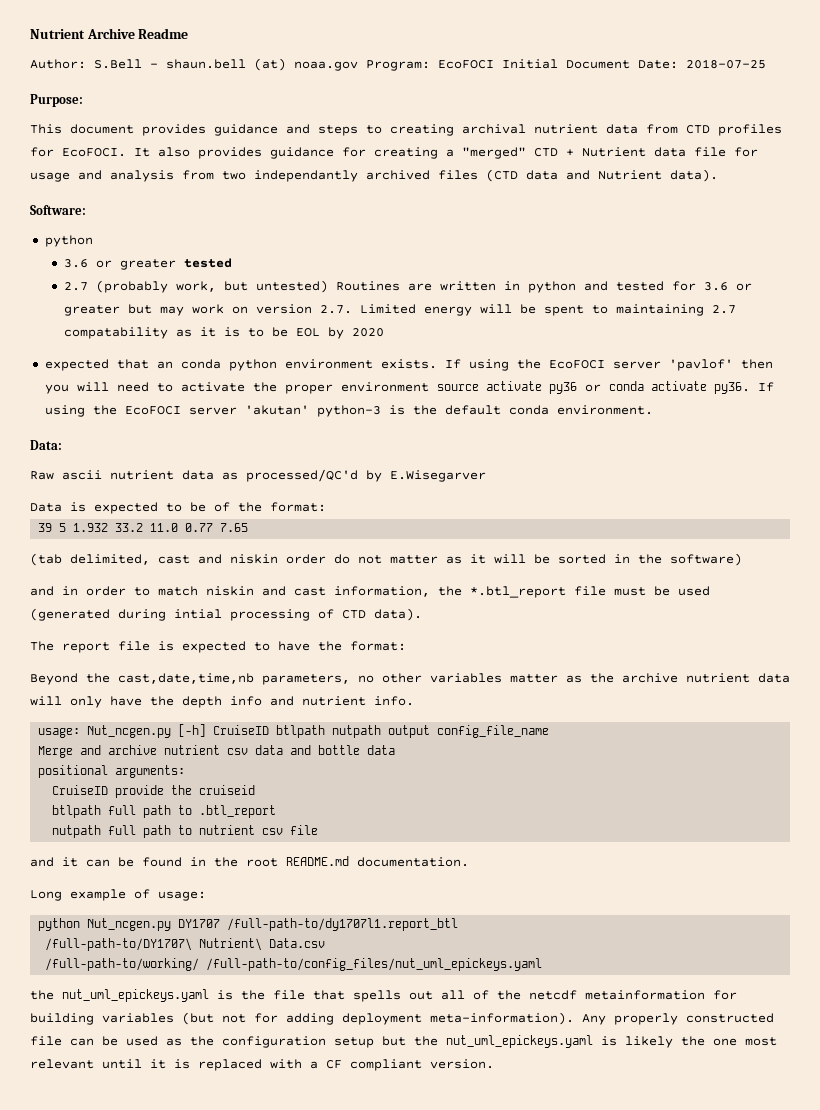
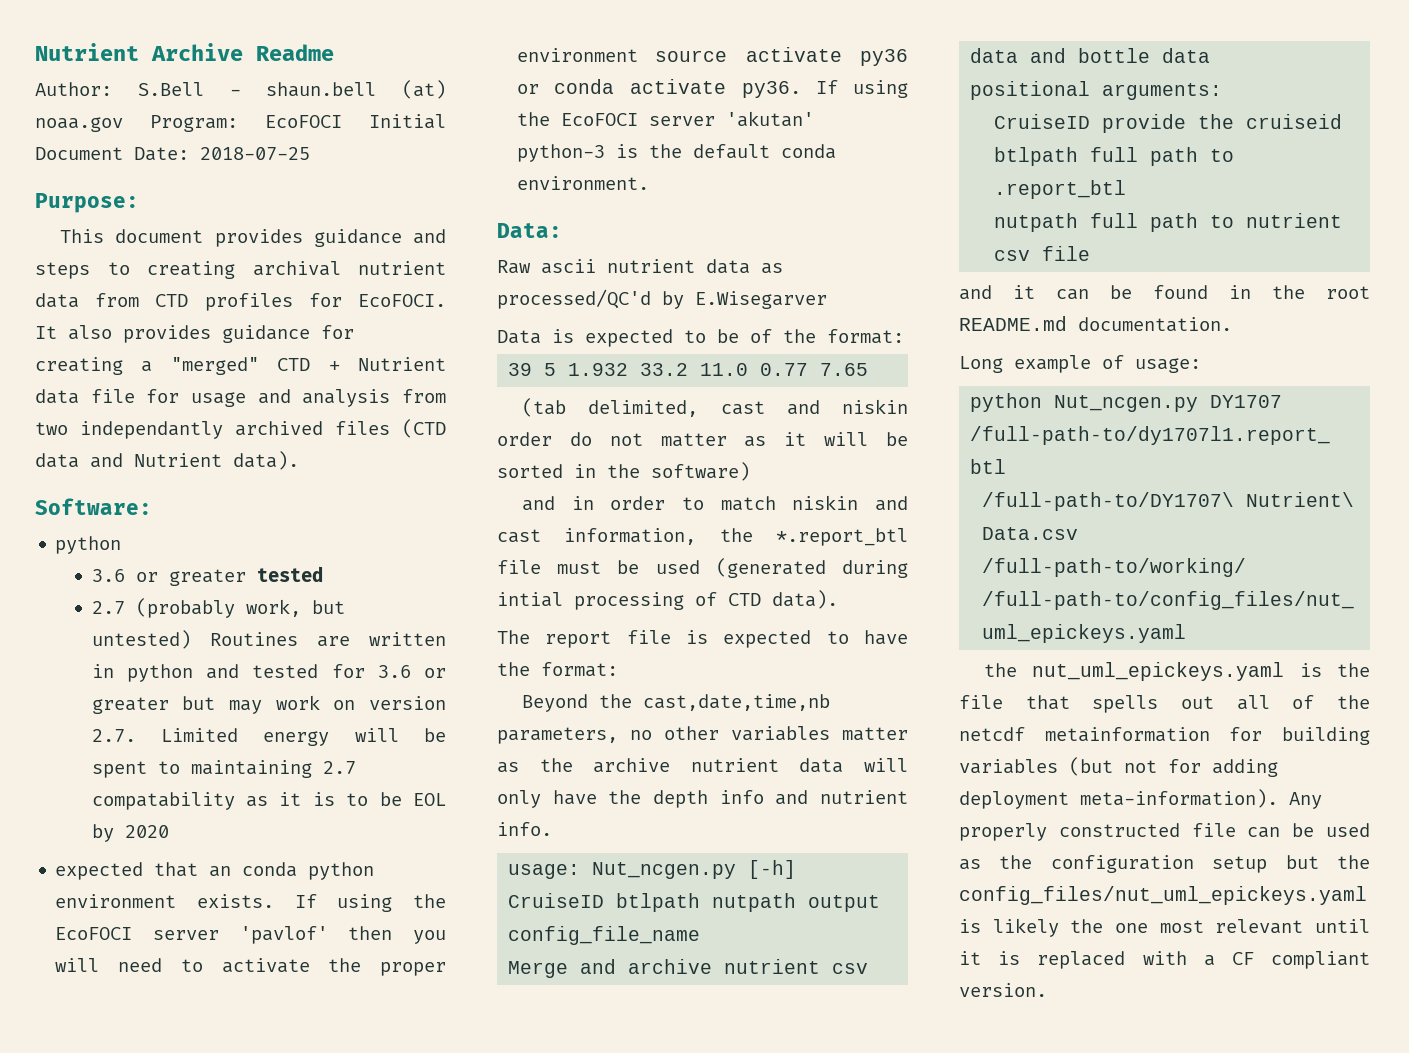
[470,586,566,598] *.btl_report -> [776,528,908,546] *.report_btl
[199,805,277,818] .btl_report -> [994,180,1127,199] .report_btl
[446,1035,593,1048] nut_uml_epickeys.yaml -> [959,886,1367,905] config_files/nut_uml_epickeys.yaml

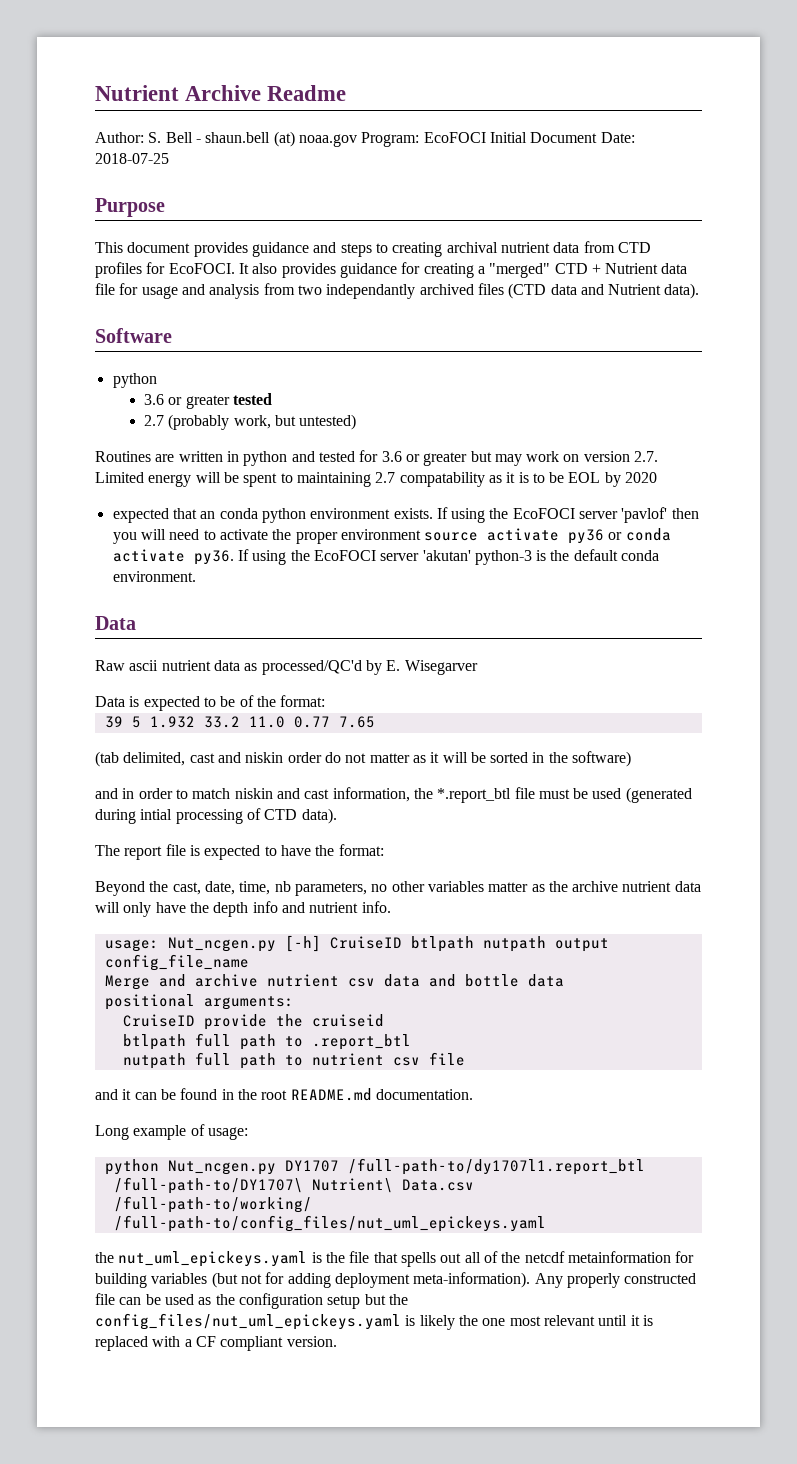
[137,82,204,96] S.Bell -> [148,132,193,143] S. Bell
[35,193,139,213] Purpose: -> [95,198,165,217] Purpose
[35,498,152,515] Software: -> [95,328,172,343] Software
(191, 639) none -> (357, 422) //
[497,223,562,238] Data: -> [95,616,136,630] Data
[695,291,827,309] E.Wisegarver -> [386,660,478,675] E. Wisegarver
[643,694,831,711] cast,date,time,nb -> [172,881,291,895] cast, date, time, nb

